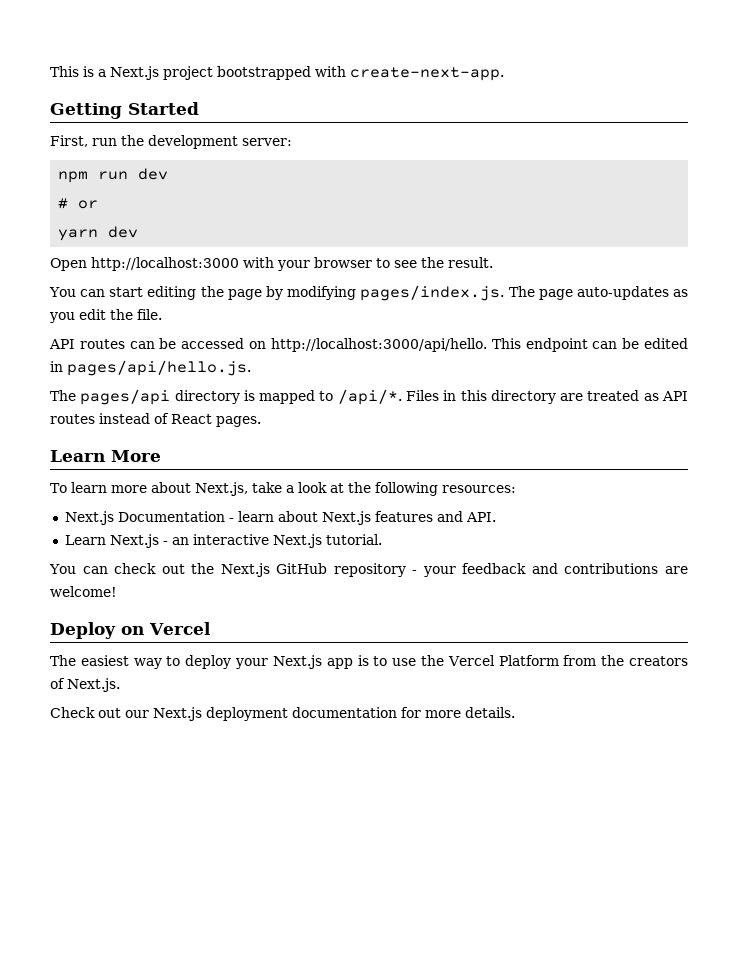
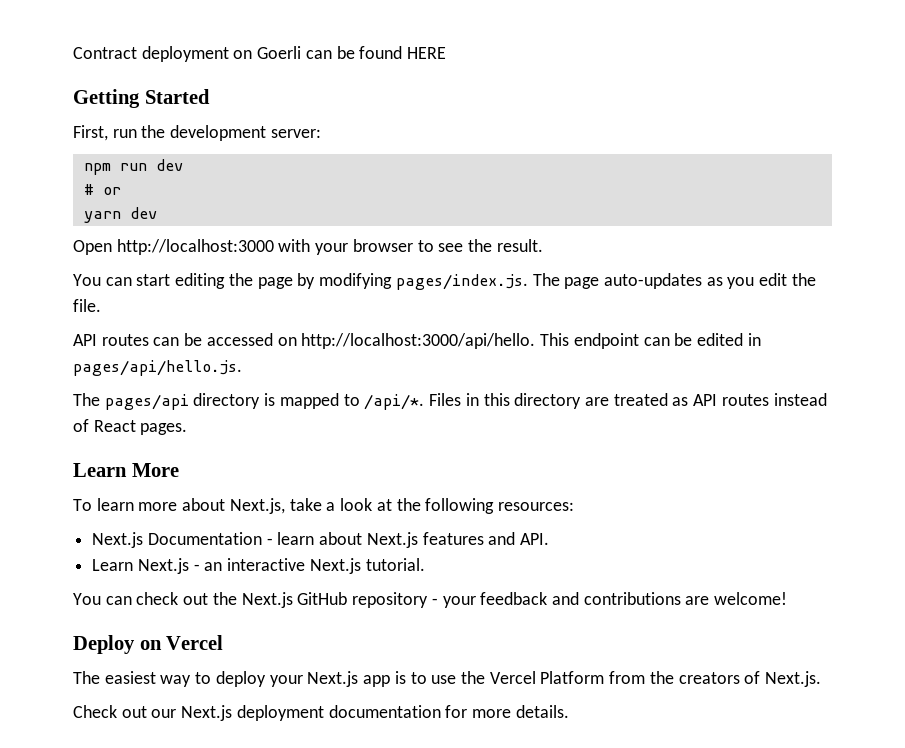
[50,66,504,81] This is a Next.js project bootstrapped with create-next-app. -> [73,46,447,62] Contract deployment on Goerli can be found HERE

